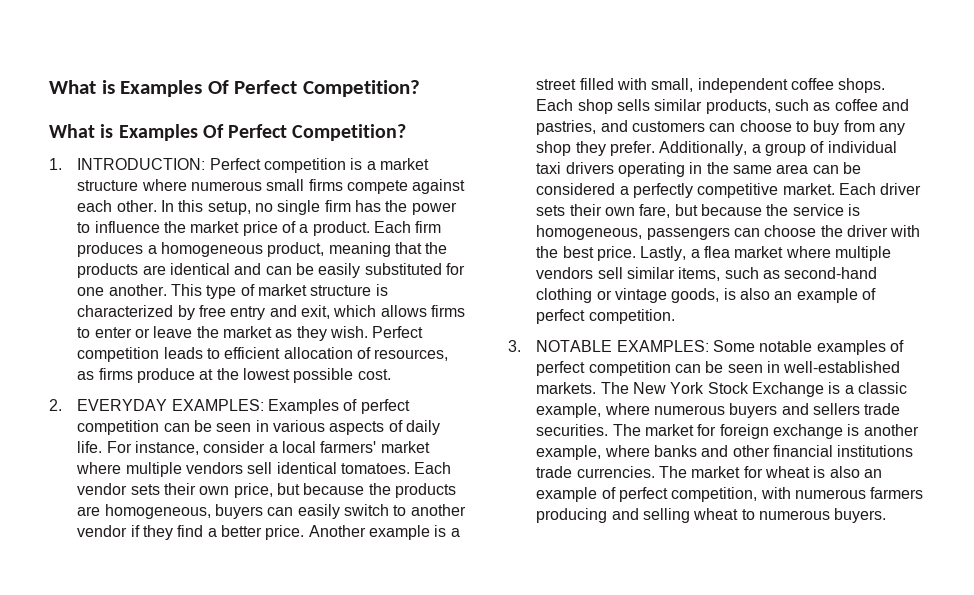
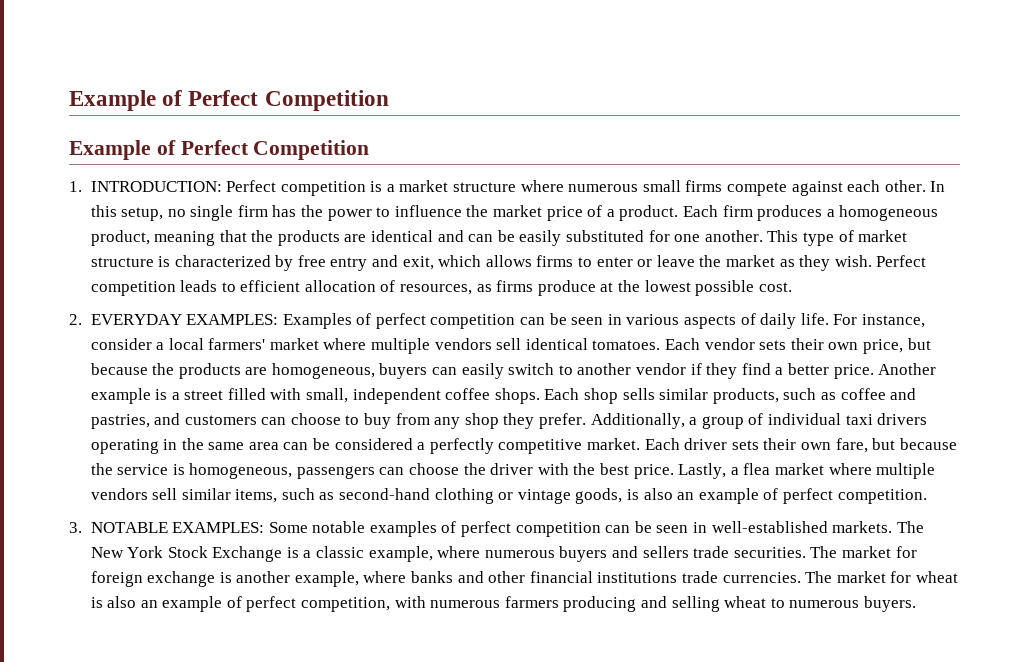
[49,80,420,97] [49,124,407,141] What is Examples Of Perfect Competition? // What is Examples Of Perfect Competition? -> [69,90,389,111] [69,140,370,160] Example of Perfect Competition // Example of Perfect Competition

